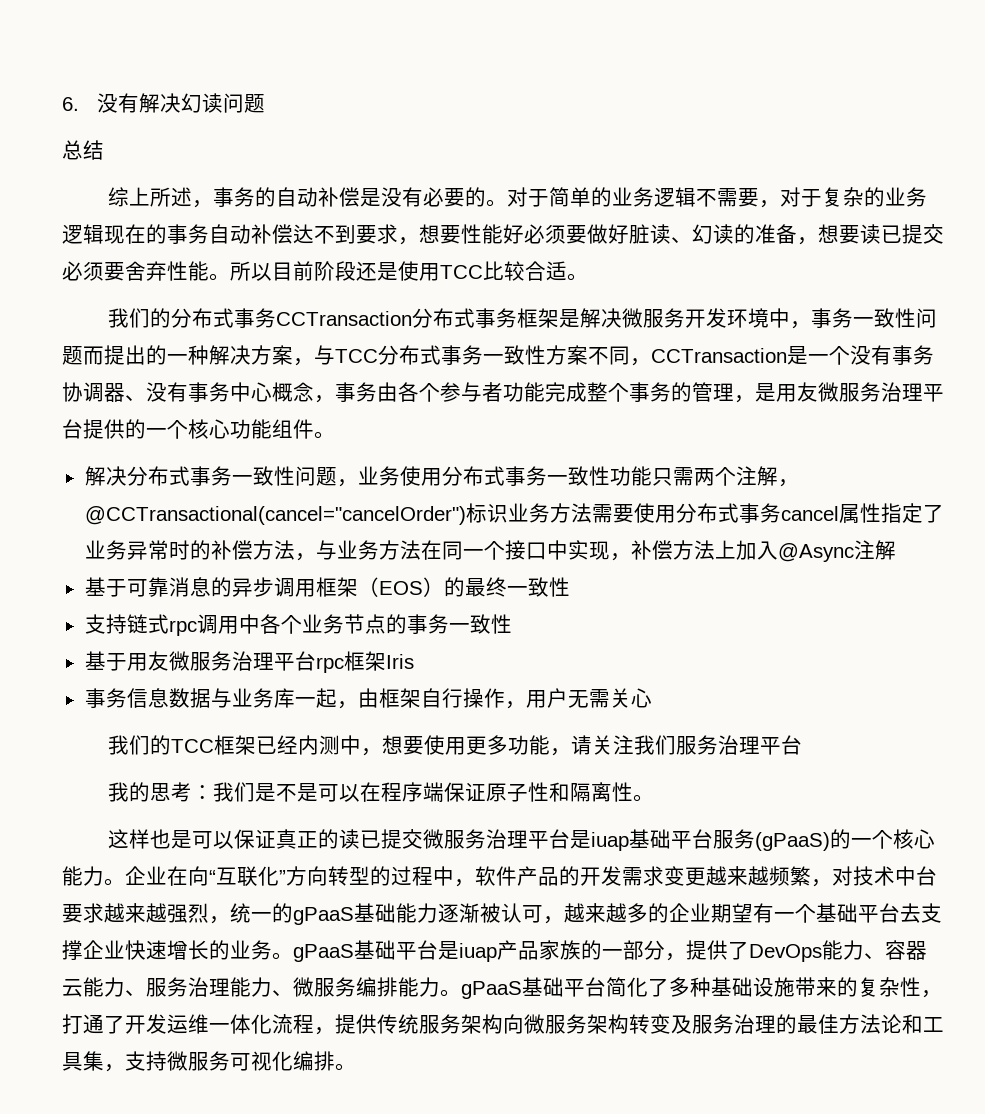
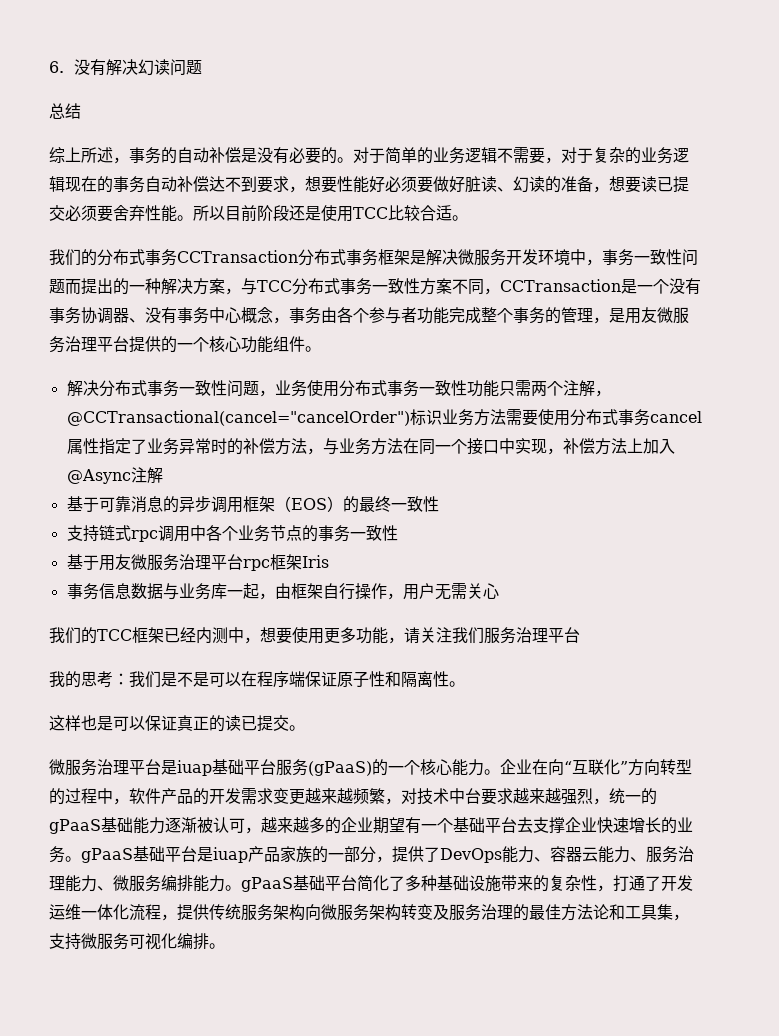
(424, 839) none -> [289,725,305,731] 。 //

